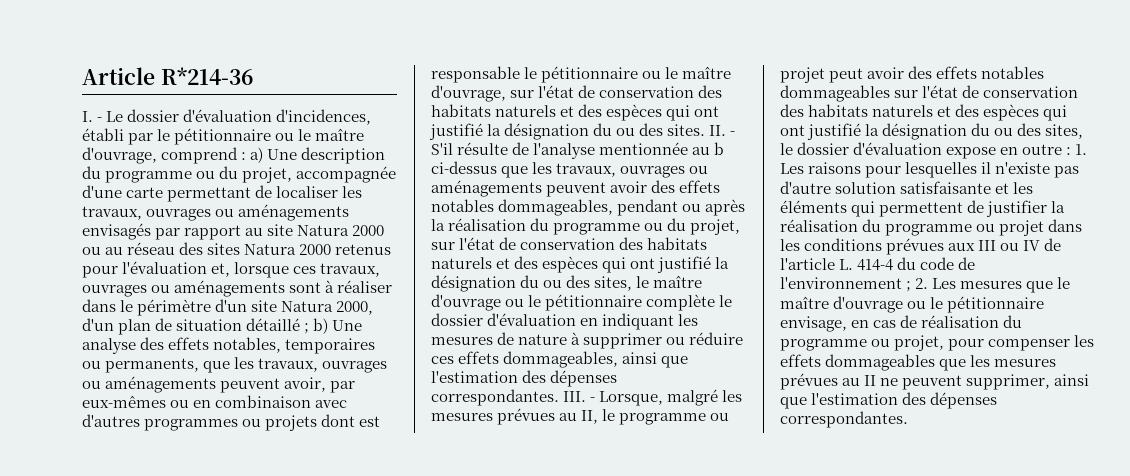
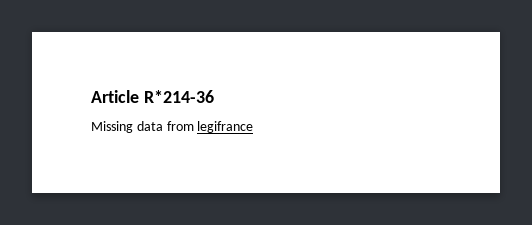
[82,109,372,125] [82,128,365,145] [82,147,386,164] [82,166,397,183] [82,185,363,202] [82,204,350,221] [82,223,385,240] [82,242,392,255] [82,261,381,278] [82,280,393,297] [82,299,374,316] [82,318,363,335] [82,337,376,354] [82,357,388,373] [82,376,356,393] [82,395,348,408] [82,414,381,431] [431,66,732,83] [431,85,723,102] [431,104,720,121] [429,123,736,140] [431,142,725,159] [431,161,709,178] [431,180,721,197] [431,199,746,216] [431,218,741,235] [431,237,708,250] [431,256,730,273] [431,275,703,292] [431,294,733,311] [431,313,699,330] [431,332,744,349] [431,351,689,368] [431,370,618,387] [431,389,743,406] [431,408,730,425] [780,66,1045,83] [780,85,1079,102] [780,104,1068,121] [780,123,1084,140] [780,142,1088,159] [780,162,1080,178] [780,181,1034,194] [780,200,1066,217] [780,219,1083,236] [780,238,1062,255] [780,257,976,271] [780,277,1071,293] [780,296,1045,313] [780,315,1023,332] [780,335,1095,351] [780,354,1057,371] [780,373,1090,390] [780,392,998,409] [780,411,908,428] I. - Le dossier d'évaluation d'incidences, établi par le pétitionnaire ou le maître d'ouvrage, comprend : a) Une description du programme ou du projet, accompagnée d'une carte permettant de localiser les travaux, ouvrages ou aménagements envisagés par rapport au site Natura 2000 ou au réseau des sites Natura 2000 retenus pour l'évaluation et, lorsque ces travaux, ouvrages ou aménagements sont à réaliser dans le périmètre d'un site Natura 2000, d'un plan de situation détaillé ; b) Une analyse des effets notables, temporaires ou permanents, que les travaux, ouvrages ou aménagements peuvent avoir, par eux-mêmes ou en combinaison avec d'autres programmes ou projets dont est responsable le pétitionnaire ou le maître d'ouvrage, sur l'état de conservation des habitats naturels et des espèces qui ont justifié la désignation du ou des sites. II. - S'il résulte de l'analyse mentionnée au b ci-dessus que les travaux, ouvrages ou aménagements peuvent avoir des effets notables dommageables, pendant ou après la réalisation du programme ou du projet, sur l'état de conservation des habitats naturels et des espèces qui ont justifié la désignation du ou des sites, le maître d'ouvrage ou le pétitionnaire complète le dossier d'évaluation en indiquant les mesures de nature à supprimer ou réduire ces effets dommageables, ainsi que l'estimation des dépenses correspondantes. III. - Lorsque, malgré les mesures prévues au II, le programme ou projet peut avoir des effets notables dommageables sur l'état de conservation des habitats naturels et des espèces qui ont justifié la désignation du ou des sites, le dossier d'évaluation expose en outre : 1. Les raisons pour lesquelles il n'existe pas d'autre solution satisfaisante et les éléments qui permettent de justifier la réalisation du programme ou projet dans les conditions prévues aux III ou IV de l'article L. 414-4 du code de l'environnement ; 2. Les mesures que le maître d'ouvrage ou le pétitionnaire envisage, en cas de réalisation du programme ou projet, pour compenser les effets dommageables que les mesures prévues au II ne peuvent supprimer, ainsi que l'estimation des dépenses correspondantes. -> [91,121,254,133] Missing data from legifrance

